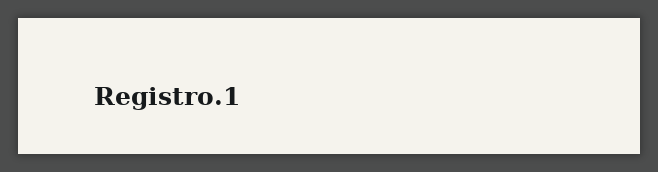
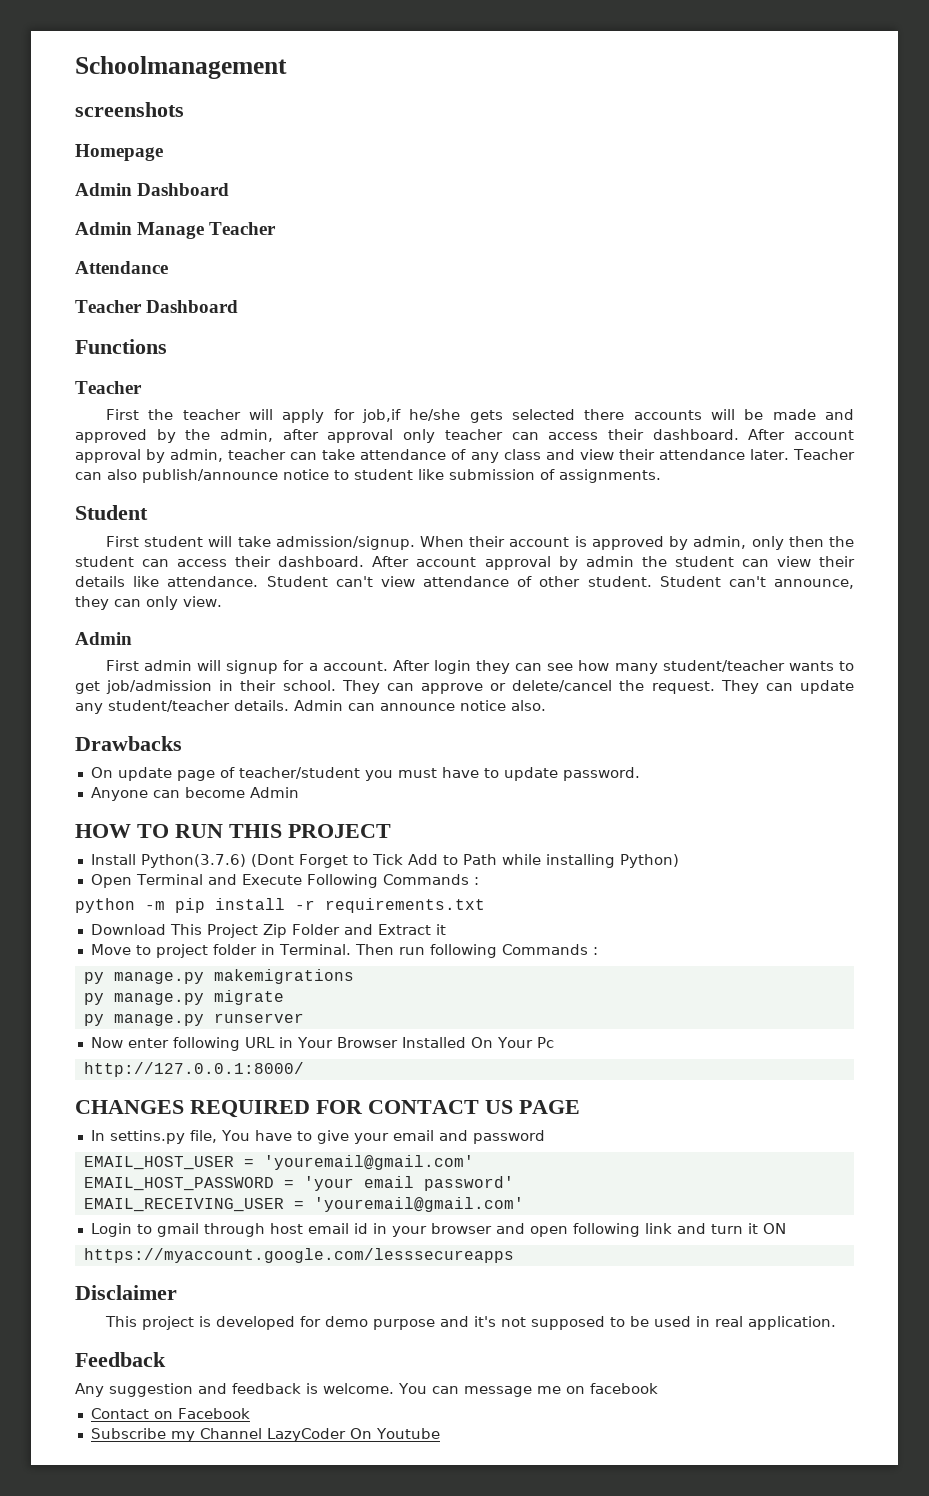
[94,87,240,110] Registro.1 -> [75,56,287,79] [75,102,184,117] [75,144,163,161] [75,183,230,196] [75,222,277,239] [75,261,168,274] [75,300,239,313] [75,339,167,354] [75,381,142,394] [105,409,854,423] [75,429,855,443] [75,449,856,463] [75,469,661,483] [75,505,148,520] [105,536,854,550] [75,556,855,570] [75,576,854,589] [75,596,222,610] [75,632,132,645] [105,660,855,674] [75,680,854,694] [75,700,546,714] [75,736,182,751] [90,767,640,781] [90,787,299,801] [75,824,391,838] [90,854,679,868] [90,874,479,888] [75,898,485,913] [90,924,446,938] [90,944,598,958] [83,969,354,984] [83,990,284,1005] [83,1013,304,1026] [90,1037,554,1051] [83,1062,304,1077] [75,1100,580,1118] [90,1130,545,1144] [83,1155,474,1170] [83,1176,514,1191] [83,1197,524,1212] [90,1223,786,1237] [83,1248,514,1263] [75,1285,177,1300] [104,1316,836,1330] [75,1352,166,1367] [75,1383,658,1397] [90,1408,250,1419] [90,1428,440,1442] Schoolmanagement // screenshots // Homepage // Admin Dashboard // Admin Manage Teacher // Attendance // Teacher Dashboard // Functions // Teacher // First the teacher will apply for job,if he/she gets selected there accounts will be made and approved by the admin, after approval only teacher can access their dashboard. After account approval by admin, teacher can take attendance of any class and view their attendance later. Teacher can also publish/announce notice to student like submission of assignments. // Student // First student will take admission/signup. When their account is approved by admin, only then the student can access their dashboard. After account approval by admin the student can view their details like attendance. Student can't view attendance of other student. Student can't announce, they can only view. // Admin // First admin will signup for a account. After login they can see how many student/teacher wants to get job/admission in their school. They can approve or delete/cancel the request. They can update any student/teacher details. Admin can announce notice also. // Drawbacks // On update page of teacher/student you must have to update password. // Anyone can become Admin // HOW TO RUN THIS PROJECT // Install Python(3.7.6) (Dont Forget to Tick Add to Path while installing Python) // Open Terminal and Execute Following Commands : // python -m pip install -r requirements.txt // Download This Project Zip Folder and Extract it // Move to project folder in Terminal. Then run following Commands : // py manage.py makemigrations // py manage.py migrate // py manage.py runserver // Now enter following URL in Your Browser Installed On Your Pc // http://127.0.0.1:8000/ // CHANGES REQUIRED FOR CONTACT US PAGE // In settins.py file, You have to give your email and password // EMAIL_HOST_USER = 'youremail@gmail.com' // EMAIL_HOST_PASSWORD = 'your email password' // EMAIL_RECEIVING_USER = 'youremail@gmail.com' // Login to gmail through host email id in your browser and open following link and turn it ON // https://myaccount.google.com/lesssecureapps // Disclaimer // This project is developed for demo purpose and it's not supposed to be used in real application. // Feedback // Any suggestion and feedback is welcome. You can message me on facebook // Contact on Facebook // Subscribe my Channel LazyCoder On Youtube

